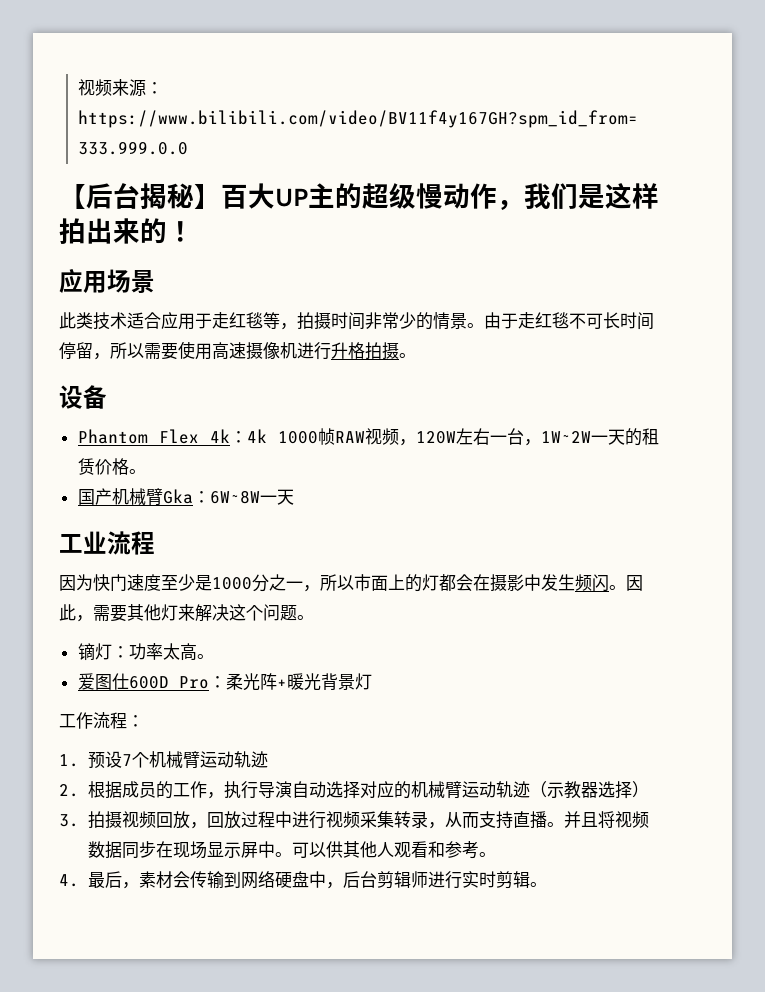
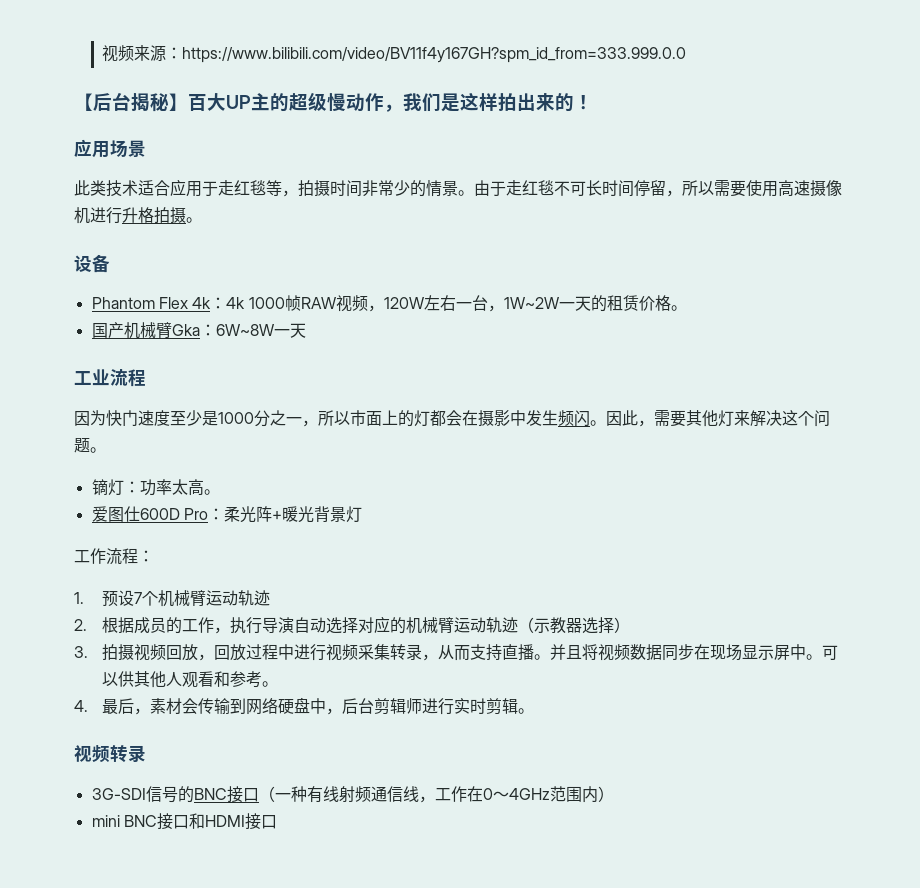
(547, 884) none -> [74,745,146,763] [91,786,614,803] [91,813,277,830] // 视频转录 // 3G-SDI信号的BNC接口（一种有线射频通信线，工作在0～4GHz范围内） // mini BNC接口和HDMI接口

